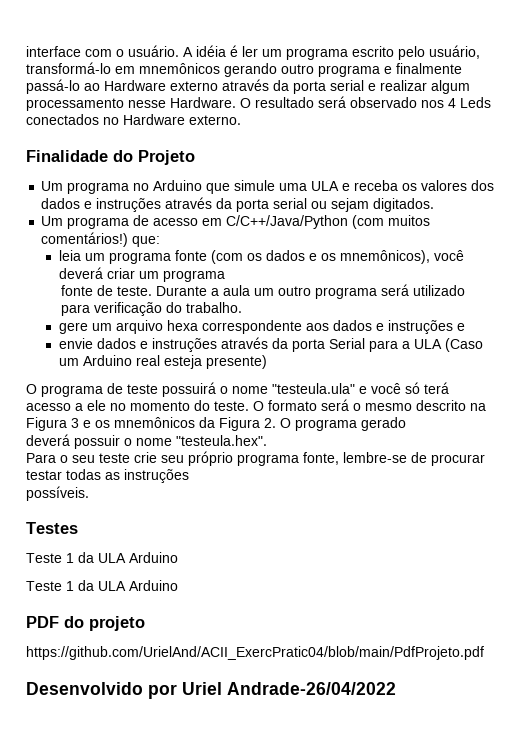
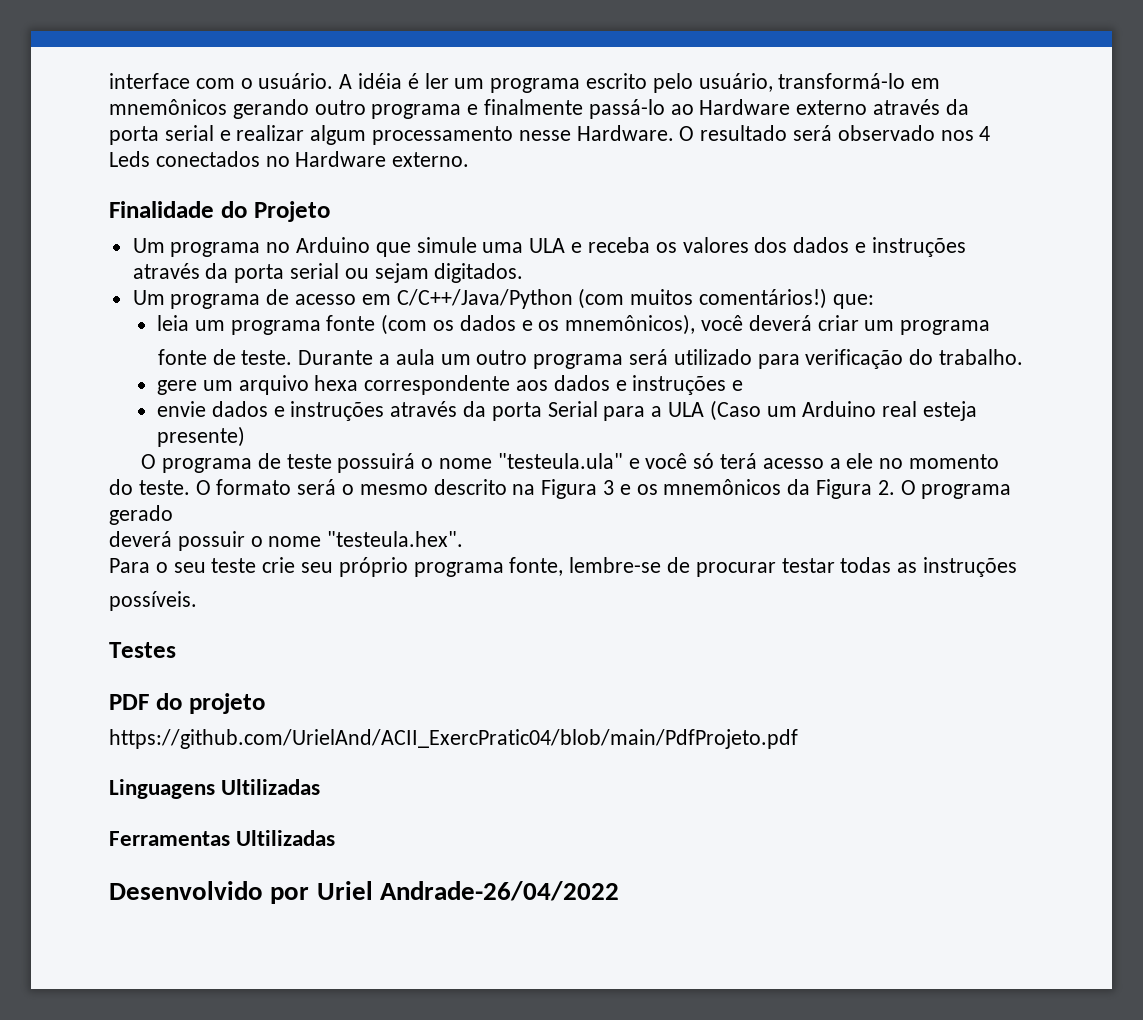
[26,552,178,563] [26,580,178,591] // Teste 1 da ULA Arduino // Teste 1 da ULA Arduino -> (176, 650) none
(484, 653) none -> [109,779,321,799] [109,830,336,846] // Linguagens Ultilizadas // Ferramentas Ultilizadas

